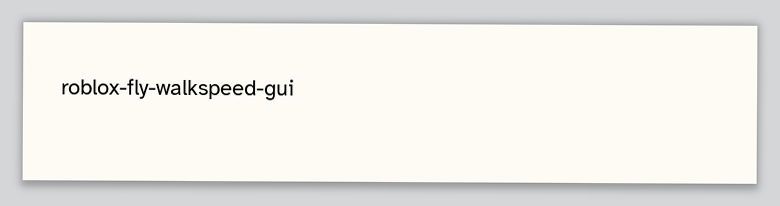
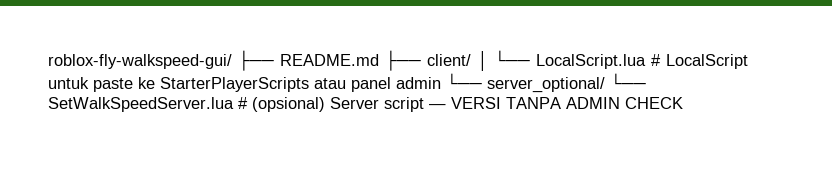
[61,78,295,101] roblox-fly-walkspeed-gui -> [48,50,748,71] [48,73,646,93] [48,97,683,112] roblox-fly-walkspeed-gui/ ├── README.md ├── client/ │ └── LocalScript.lua # LocalScript untuk paste ke StarterPlayerScripts atau panel admin └── server_optional/ └── SetWalkSpeedServer.lua # (opsional) Server script — VERSI TANPA ADMIN CHECK

